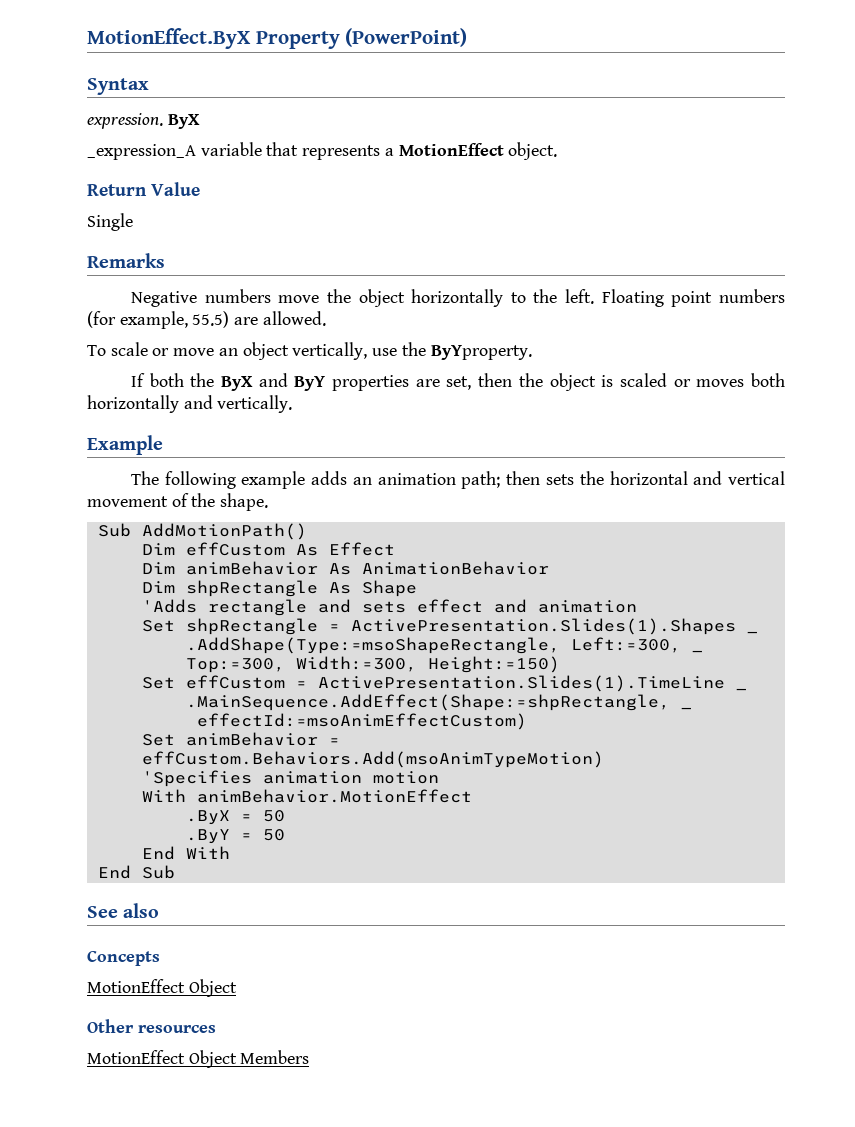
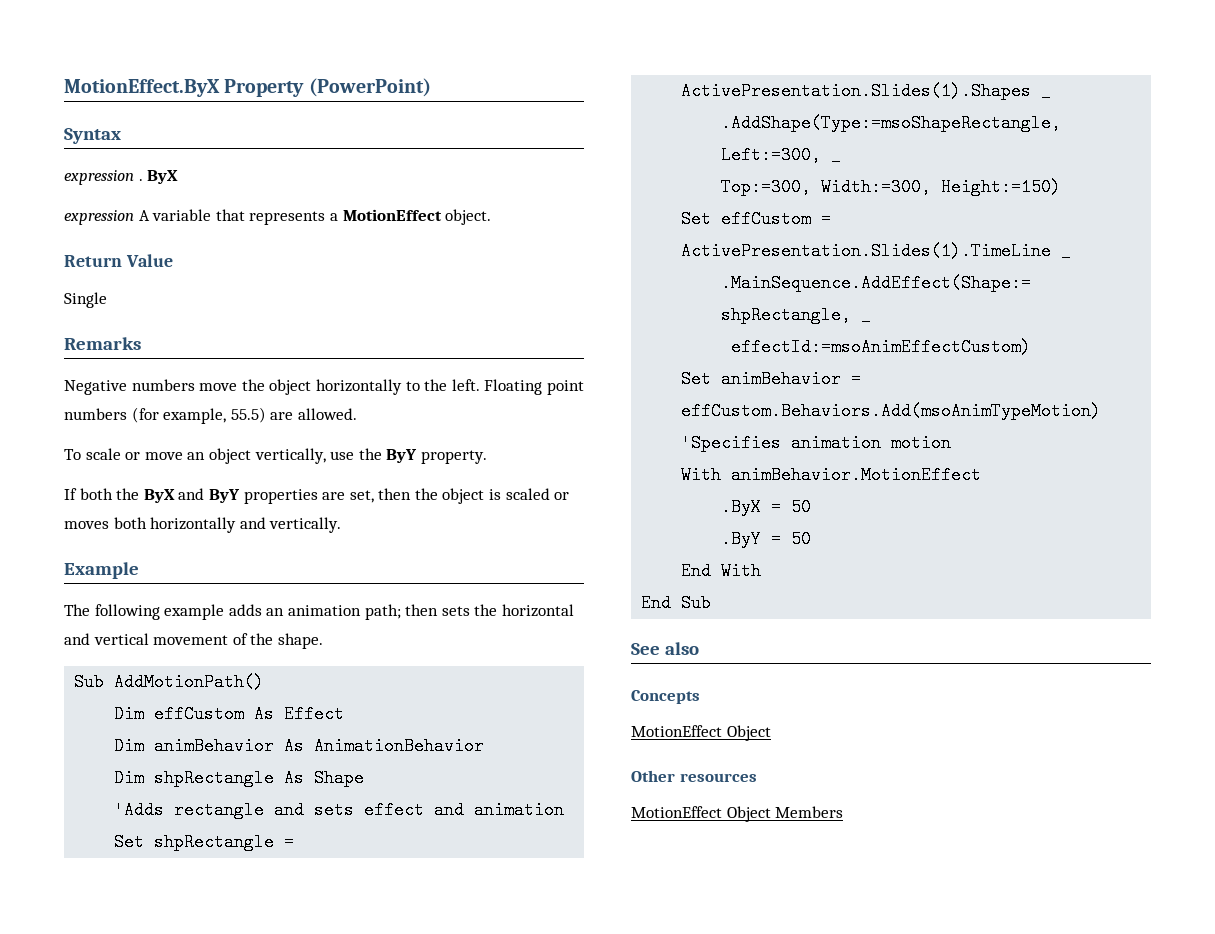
[87,113,163,129] expression. -> [64,170,143,185] expression .
[87,144,196,160] _expression_A -> [64,210,150,225] expression A
[430,345,532,360] ByYproperty. -> [386,449,487,464] ByY property.

